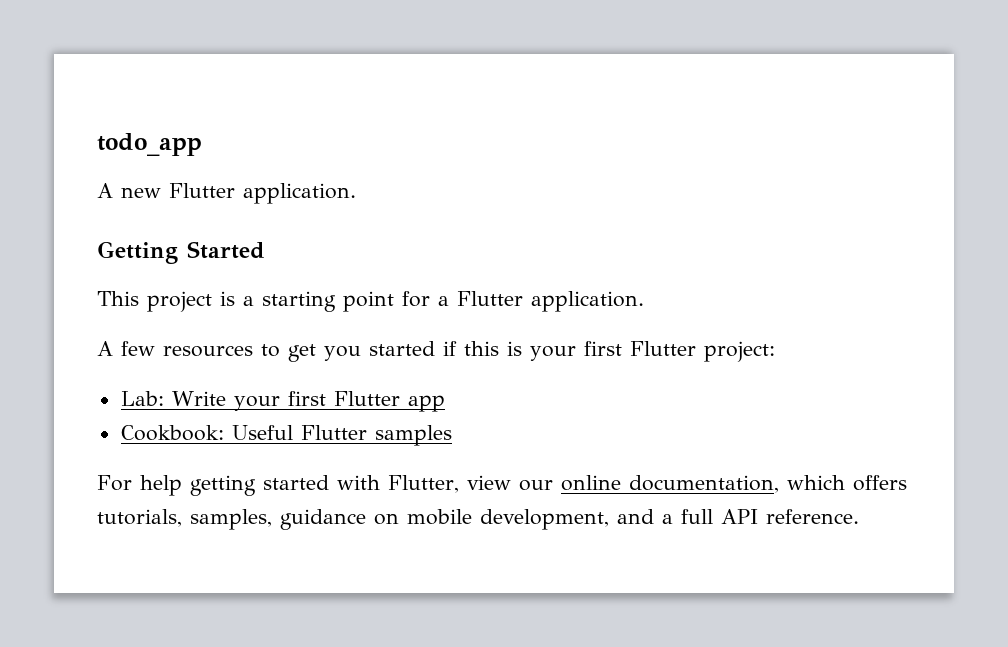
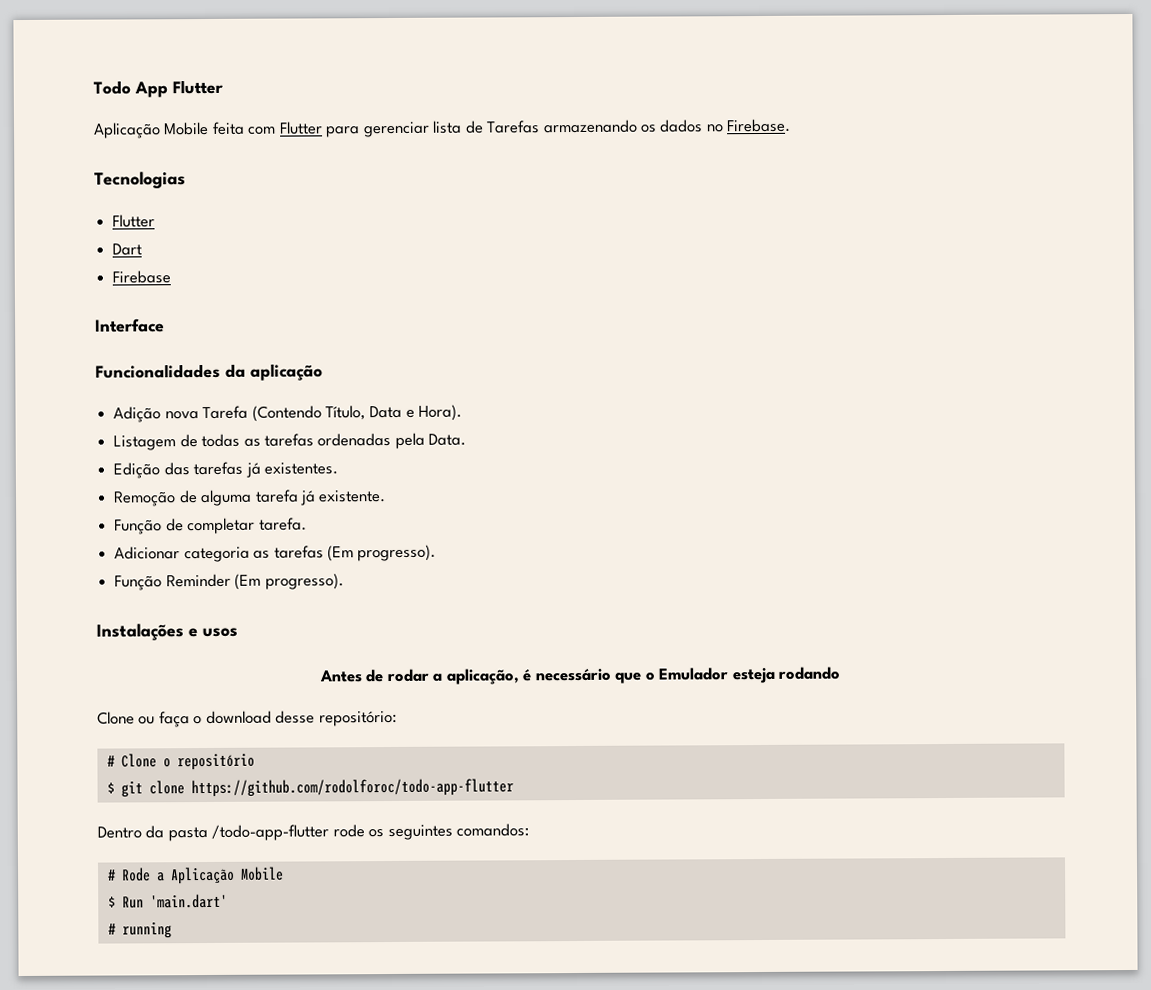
[97,133,202,156] [97,183,356,204] [97,241,265,264] [97,291,644,312] [97,341,775,362] [120,391,445,412] [120,425,452,446] [97,475,907,496] [97,509,859,530] todo_app // A new Flutter application. // Getting Started // This project is a starting point for a Flutter application. // A few resources to get you started if this is your first Flutter project: // Lab: Write your first Flutter app // Cookbook: Useful Flutter samples // For help getting started with Flutter, view our online documentation, which offers tutorials, samples, guidance on mobile development, and a full API reference. -> [93,79,223,98] [93,118,792,139] [94,171,186,189] [112,214,156,228] [112,243,143,256] [112,270,172,284] [95,318,165,333] [95,363,323,381] [113,404,463,423] [113,432,467,451] [113,461,338,479] [113,489,387,507] [114,517,307,535] [114,544,437,563] [114,573,344,591] [96,623,238,641] [318,666,842,685] [97,710,397,728] [106,753,255,771] [106,778,514,798] [97,823,530,842] [107,866,284,885] [107,893,228,909] [107,922,172,939] Todo App Flutter // Aplicação Mobile feita com Flutter para gerenciar lista de Tarefas armazenando os dados no Firebase. // Tecnologias // Flutter // Dart // Firebase // Interface // Funcionalidades da aplicação // Adição nova Tarefa (Contendo Título, Data e Hora). // Listagem de todas as tarefas ordenadas pela Data. // Edição das tarefas já existentes. // Remoção de alguma tarefa já existente. // Função de completar tarefa. // Adicionar categoria as tarefas (Em progresso). // Função Reminder (Em progresso). // Instalações e usos // Antes de rodar a aplicação, é necessário que o Emulador esteja rodando // Clone ou faça o download desse repositório: // # Clone o repositório // $ git clone https://github.com/rodolforoc/todo-app-flutter // Dentro da pasta /todo-app-flutter rode os seguintes comandos: // # Rode a Aplicação Mobile // $ Run 'main.dart' // # running

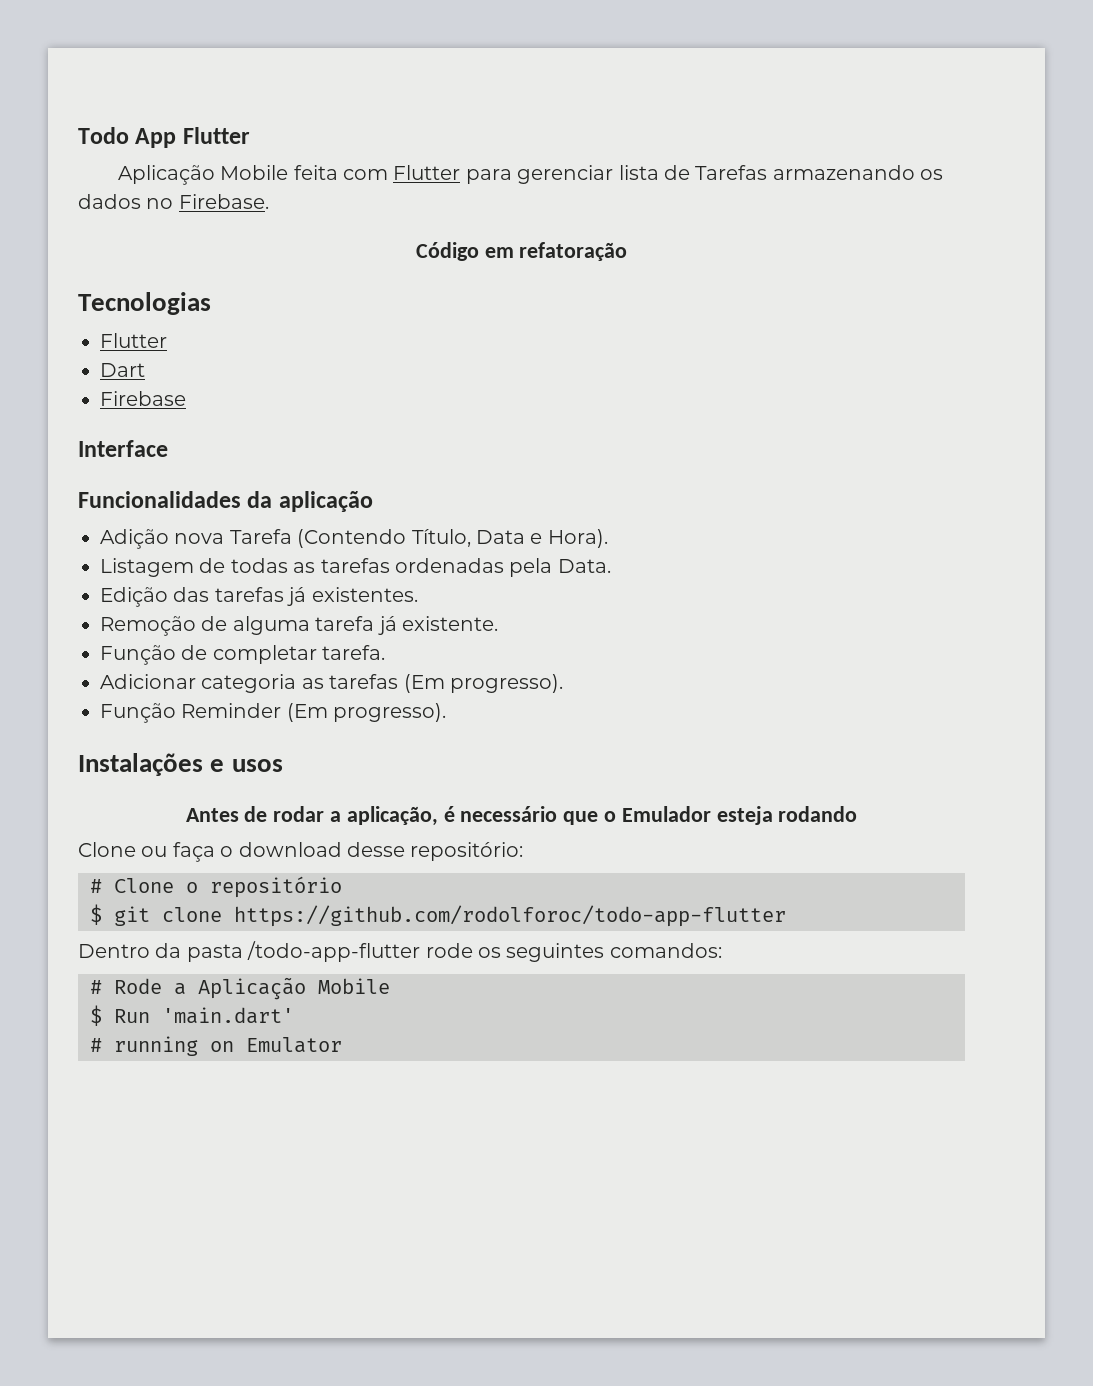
(792, 125) none -> [415,242,628,261] // Código em refatoração
(172, 930) none -> [210,1037,342,1053] on Emulator

